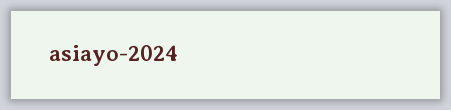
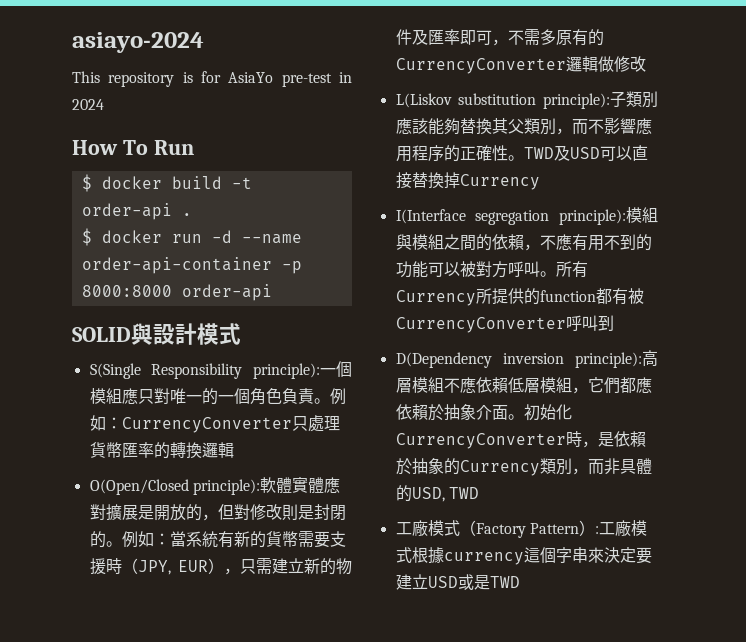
(178, 55) none -> [72,71,353,87] [72,99,104,110] [72,140,194,155] [81,174,252,192] [81,203,192,220] [81,228,302,246] [81,257,302,274] [81,284,272,301] [72,323,241,345] [89,361,352,379] [89,388,346,405] [89,415,340,433] [89,442,234,459] [89,477,340,495] [89,504,346,521] [89,531,346,548] [89,558,352,575] [395,29,604,46] [395,56,646,74] [395,91,658,109] [395,118,652,135] [395,145,648,162] [395,172,540,190] [395,207,658,225] [395,234,652,251] [395,261,588,278] [395,288,644,306] [395,315,614,333] [395,350,658,368] [395,377,652,394] [395,404,572,421] [395,431,646,449] [395,458,652,476] [395,485,479,502] [395,520,647,538] [395,547,652,565] [395,574,520,590] // This repository is for AsiaYo pre-test in 2024 // How To Run // $ docker build -t order-api . // $ docker run -d --name order-api-container -p 8000:8000 order-api // SOLID與設計模式 // S(Single Responsibility principle):一個模組應只對唯一的一個角色負責。例如：CurrencyConverter只處理貨幣匯率的轉換邏輯 // O(Open/Closed principle):軟體實體應對擴展是開放的，但對修改則是封閉的。例如：當系統有新的貨幣需要支援時（JPY, EUR），只需建立新的物件及匯率即可，不需多原有的CurrencyConverter邏輯做修改 // L(Liskov substitution principle):子類別應該能夠替換其父類別，而不影響應用程序的正確性。TWD及USD可以直接替換掉Currency // I(Interface segregation principle):模組與模組之間的依賴，不應有用不到的功能可以被對方呼叫。所有Currency所提供的function都有被CurrencyConverter呼叫到 // D(Dependency inversion principle):高層模組不應依賴低層模組，它們都應依賴於抽象介面。初始化CurrencyConverter時，是依賴於抽象的Currency類別，而非具體的USD, TWD // 工廠模式（Factory Pattern）:工廠模式根據currency這個字串來決定要建立USD或是TWD

